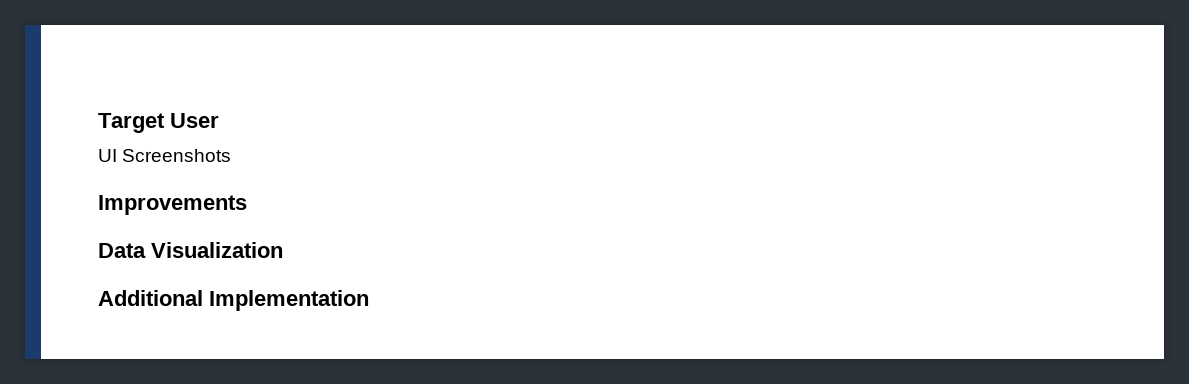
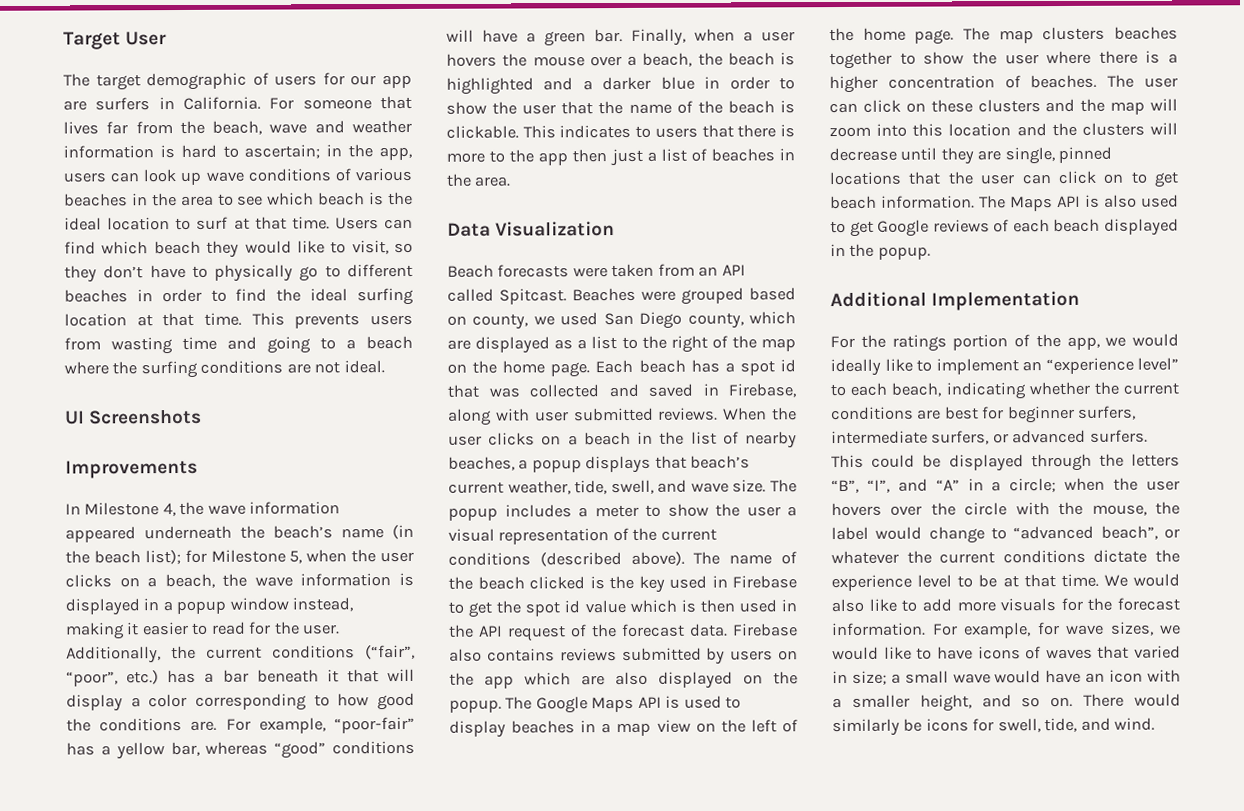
[98,149,232,162] [98,195,247,215] [98,242,283,258] [98,290,369,311] UI Screenshots // Improvements // Data Visualization // Additional Implementation -> [63,72,412,91] [63,95,412,111] [63,119,412,135] [63,144,412,161] [63,167,412,185] [64,191,413,207] [64,216,413,231] [64,240,413,258] [64,263,413,283] [64,287,414,306] [64,312,413,329] [64,335,413,355] [64,360,385,379] [65,408,203,425] [65,459,198,479] [65,501,341,517] [65,524,414,543] [65,549,414,565] [65,572,414,589] [65,597,354,616] [65,621,341,640] [66,644,415,664] [66,668,415,687] [66,692,415,712] [66,716,416,734] [66,740,415,760] [446,28,795,47] [446,52,795,67] [446,76,795,95] [446,100,795,115] [446,124,795,139] [446,148,795,167] [446,173,512,187] [447,221,616,237] [447,263,746,278] [447,287,796,305] [447,311,796,330] [447,335,796,354] [447,359,796,378] [447,383,796,398] [448,407,797,426] [448,431,797,449] [448,455,751,474] [448,479,797,495] [448,503,797,521] [448,527,717,545] [448,551,797,567] [448,575,797,593] [448,599,797,618] [448,623,798,642] [449,647,798,665] [449,671,798,689] [449,695,742,714] [449,719,798,738] [829,26,1178,45] [829,50,1178,70] [829,74,1178,94] [829,98,1178,115] [829,122,1178,138] [829,146,1113,165] [829,170,1179,188] [830,194,1179,212] [830,218,1179,237] [830,243,931,260] [830,290,1081,311] [830,333,1179,352] [830,357,1179,377] [830,381,1179,400] [831,405,1137,424] [831,429,1148,445] [831,453,1180,472] [831,477,1180,494] [831,501,1180,517] [831,525,1180,544] [831,549,1180,565] [831,573,1180,592] [831,597,1180,613] [831,621,1181,639] [832,645,1181,661] [832,669,1181,685] [832,693,1181,712] [832,717,1156,737] The target demographic of users for our app are surfers in California. For someone that lives far from the beach, wave and weather information is hard to ascertain; in the app, users can look up wave conditions of various beaches in the area to see which beach is the ideal location to surf at that time. Users can find which beach they would like to visit, so they don’t have to physically go to different beaches in order to find the ideal surfing location at that time. This prevents users from wasting time and going to a beach where the surfing conditions are not ideal. // UI Screenshots // Improvements // In Milestone 4, the wave information appeared underneath the beach’s name (in the beach list); for Milestone 5, when the user clicks on a beach, the wave information is displayed in a popup window instead, making it easier to read for the user. Additionally, the current conditions (“fair”, “poor”, etc.) has a bar beneath it that will display a color corresponding to how good the conditions are. For example, “poor-fair” has a yellow bar, whereas “good” conditions will have a green bar. Finally, when a user hovers the mouse over a beach, the beach is highlighted and a darker blue in order to show the user that the name of the beach is clickable. This indicates to users that there is more to the app then just a list of beaches in the area. // Data Visualization // Beach forecasts were taken from an API called Spitcast. Beaches were grouped based on county, we used San Diego county, which are displayed as a list to the right of the map on the home page. Each beach has a spot id that was collected and saved in Firebase, along with user submitted reviews. When the user clicks on a beach in the list of nearby beaches, a popup displays that beach’s current weather, tide, swell, and wave size. The popup includes a meter to show the user a visual representation of the current conditions (described above). The name of the beach clicked is the key used in Firebase to get the spot id value which is then used in the API request of the forecast data. Firebase also contains reviews submitted by users on the app which are also displayed on the popup. The Google Maps API is used to display beaches in a map view on the left of the home page. The map clusters beaches together to show the user where there is a higher concentration of beaches. The user can click on these clusters and the map will zoom into this location and the clusters will decrease until they are single, pinned locations that the user can click on to get beach information. The Maps API is also used to get Google reviews of each beach displayed in the popup. // Additional Implementation // For the ratings portion of the app, we would ideally like to implement an “experience level” to each beach, indicating whether the current conditions are best for beginner surfers, intermediate surfers, or advanced surfers. This could be displayed through the letters “B”, “I”, and “A” in a circle; when the user hovers over the circle with the mouse, the label would change to “advanced beach”, or whatever the current conditions dictate the experience level to be at that time. We would also like to add more visuals for the forecast information. For example, for wave sizes, we would like to have icons of waves that varied in size; a small wave would have an icon with a smaller height, and so on. There would similarly be icons for swell, tide, and wind.

